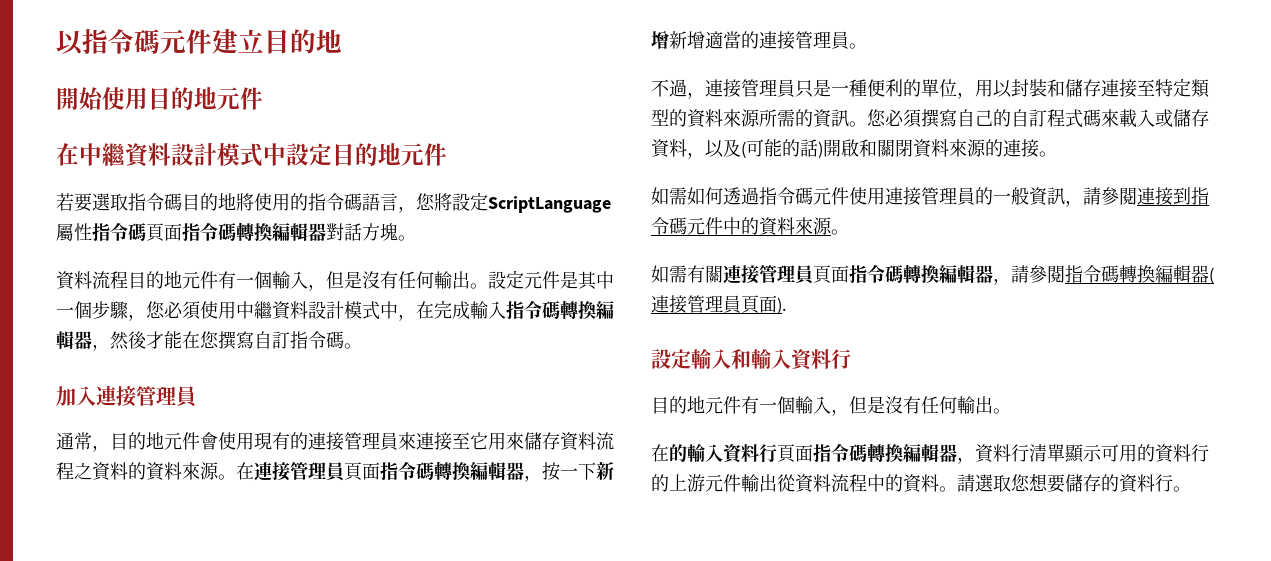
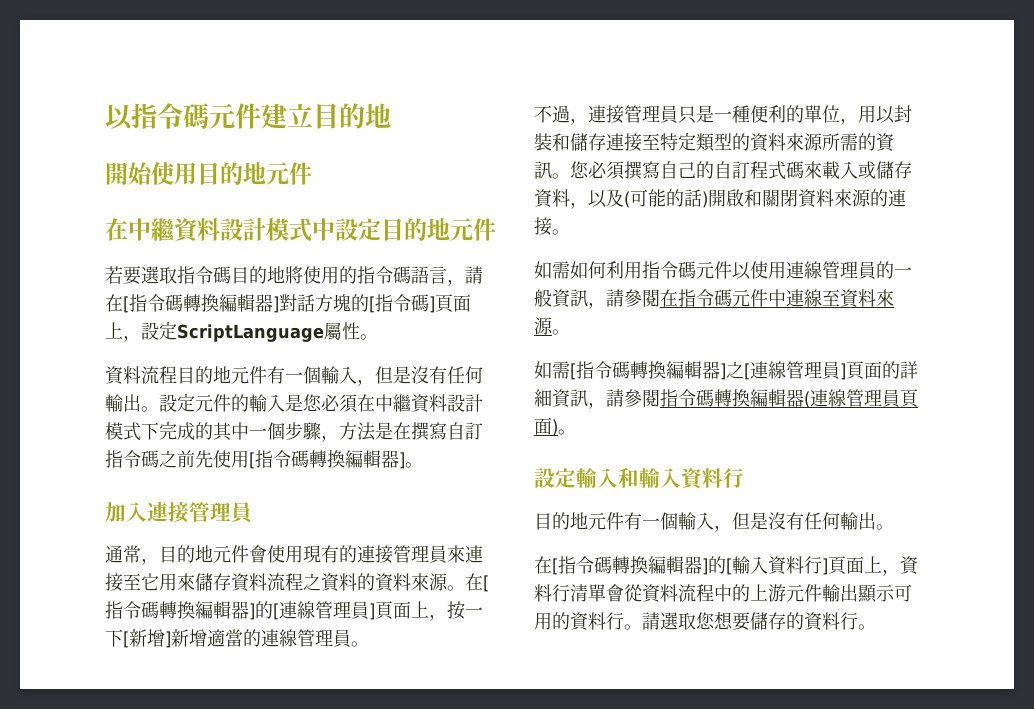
[416,192,611,213] [56,222,326,242] 您將設定ScriptLanguage屬性指令碼頁面指令碼轉換編輯器 -> [465,266,483,284] [105,294,279,313] 請在[指令碼轉換編輯器]
(398, 232) none -> [351,294,471,313] [105,321,360,342] 的[指令碼]頁面上，設定ScriptLanguage屬性
[560,271,614,290] [56,300,614,321] [56,331,344,351] 是其中一個步驟，您必須使用中繼資料設計模式中，在完成輸入指令碼轉換編輯器，然後才能在您撰寫自訂指令碼 -> [231,394,483,413] [105,421,483,442] [105,450,405,469] 的輸入是您必須在中繼資料設計模式下完成的其中一個步驟，方法是在撰寫自訂指令碼之前先使用[指令碼轉換編輯器]
[254,461,614,482] [651,31,669,49] 連接管理員頁面指令碼轉換編輯器，按一下新增 -> [483,575,489,592] [105,601,483,621] [105,629,171,648] [指令碼轉換編輯器]的[連線管理員]頁面上，按一下[新增]
[777,31,795,50] 接 -> [279,629,297,647] 線
[723,187,921,206] 透過指令碼元件使用連接 -> [606,261,822,280] 利用指令碼元件以使用連線
[1137,187,1191,206] 連接到 -> [660,289,678,307] 在
[741,217,759,235] 的 -> [786,289,840,307] 連線至
[687,264,993,284] 有關連接管理員頁面指令碼轉換編輯器 -> [570,361,918,380] [534,389,588,408] [指令碼轉換編輯器]之[連線管理員]頁面的詳細資訊
[669,295,786,314] 接管理員頁面). -> [828,389,919,408] [534,417,576,436] 線管理員頁面)。
[669,443,1209,464] [651,474,939,493] 的輸入資料行頁面指令碼轉換編輯器，資料行清單顯示可用的資料行的上游元件輸出從資料流程中的資料 -> [552,556,919,576] [534,584,912,603] [534,612,624,631] [指令碼轉換編輯器]的[輸入資料行]頁面上，資料行清單會從資料流程中的上游元件輸出顯示可用的資料行

